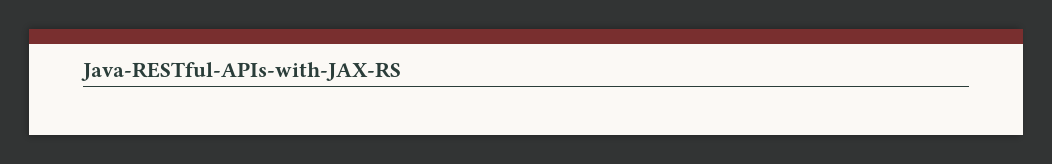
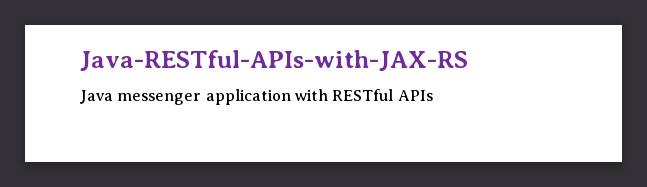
(401, 71) none -> [80,89,433,105] // Java messenger application with RESTful APIs

